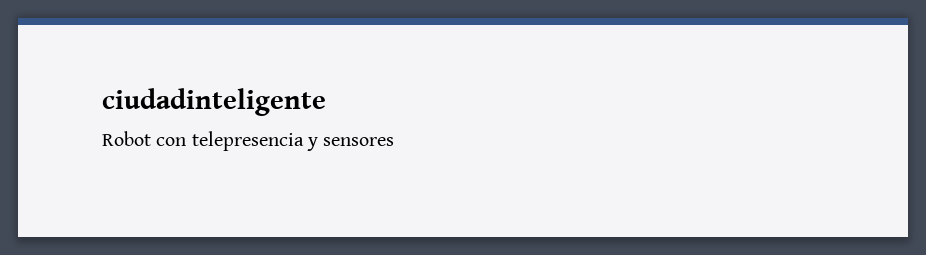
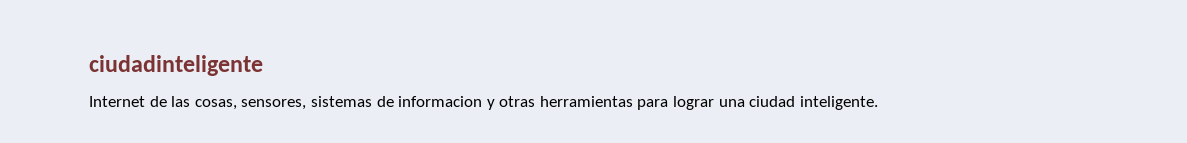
[102,131,395,151] Robot con telepresencia y sensores -> [89,96,878,110] Internet de las cosas, sensores, sistemas de informacion y otras herramientas para lograr una ciudad inteligente.

